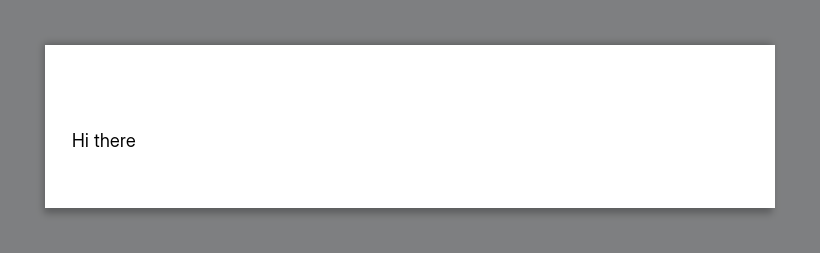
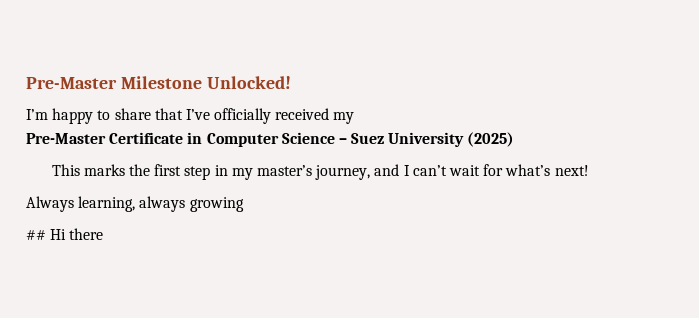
(72, 140) none -> [26,76,291,89] [26,108,355,124] [26,132,515,147] [51,164,589,180] [26,196,244,212] [26,230,46,240] Pre-Master Milestone Unlocked! // I’m happy to share that I’ve officially received my // Pre-Master Certificate in Computer Science – Suez University (2025) // This marks the first step in my master’s journey, and I can’t wait for what’s next! // Always learning, always growing // ##

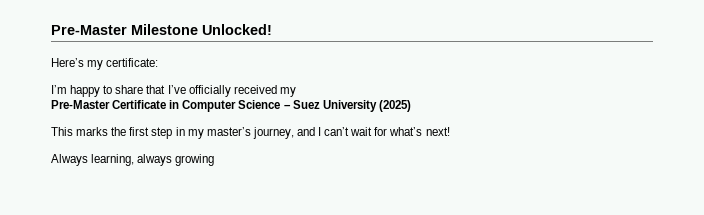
(291, 82) none -> [51,58,159,70] // Here’s my certificate:
[26,228,104,240] // ## Hi there -> (215, 160) none

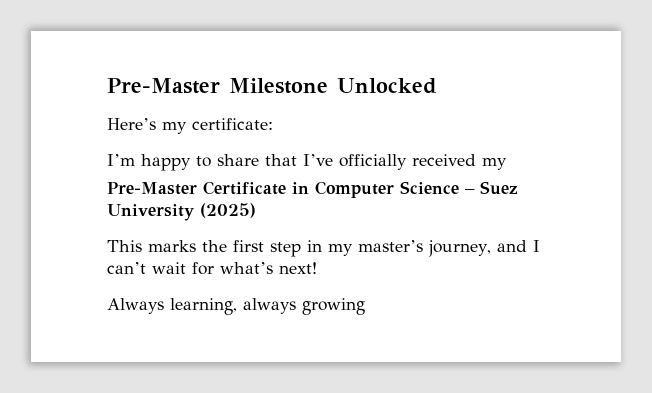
[202,24,272,35] Unlocked! -> [337,78,437,94] Unlocked

